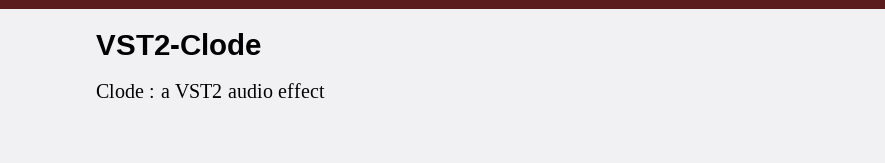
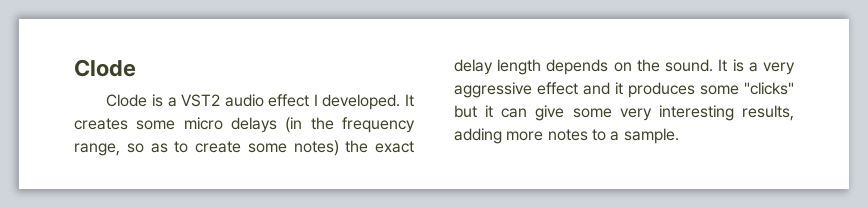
[96,33,261,55] [96,84,156,98] VST2-Clode // Clode : -> [74,59,136,77] [106,94,164,107] Clode // Clode is
(325, 90) none -> [313,94,414,110] [74,117,415,133] [74,140,414,156] [454,59,795,75] [454,82,794,98] [454,105,794,121] [454,128,679,144] I developed. It creates some micro delays (in the frequency range, so as to create some notes) the exact delay length depends on the sound. It is a very aggressive effect and it produces some "clicks" but it can give some very interesting results, adding more notes to a sample.

